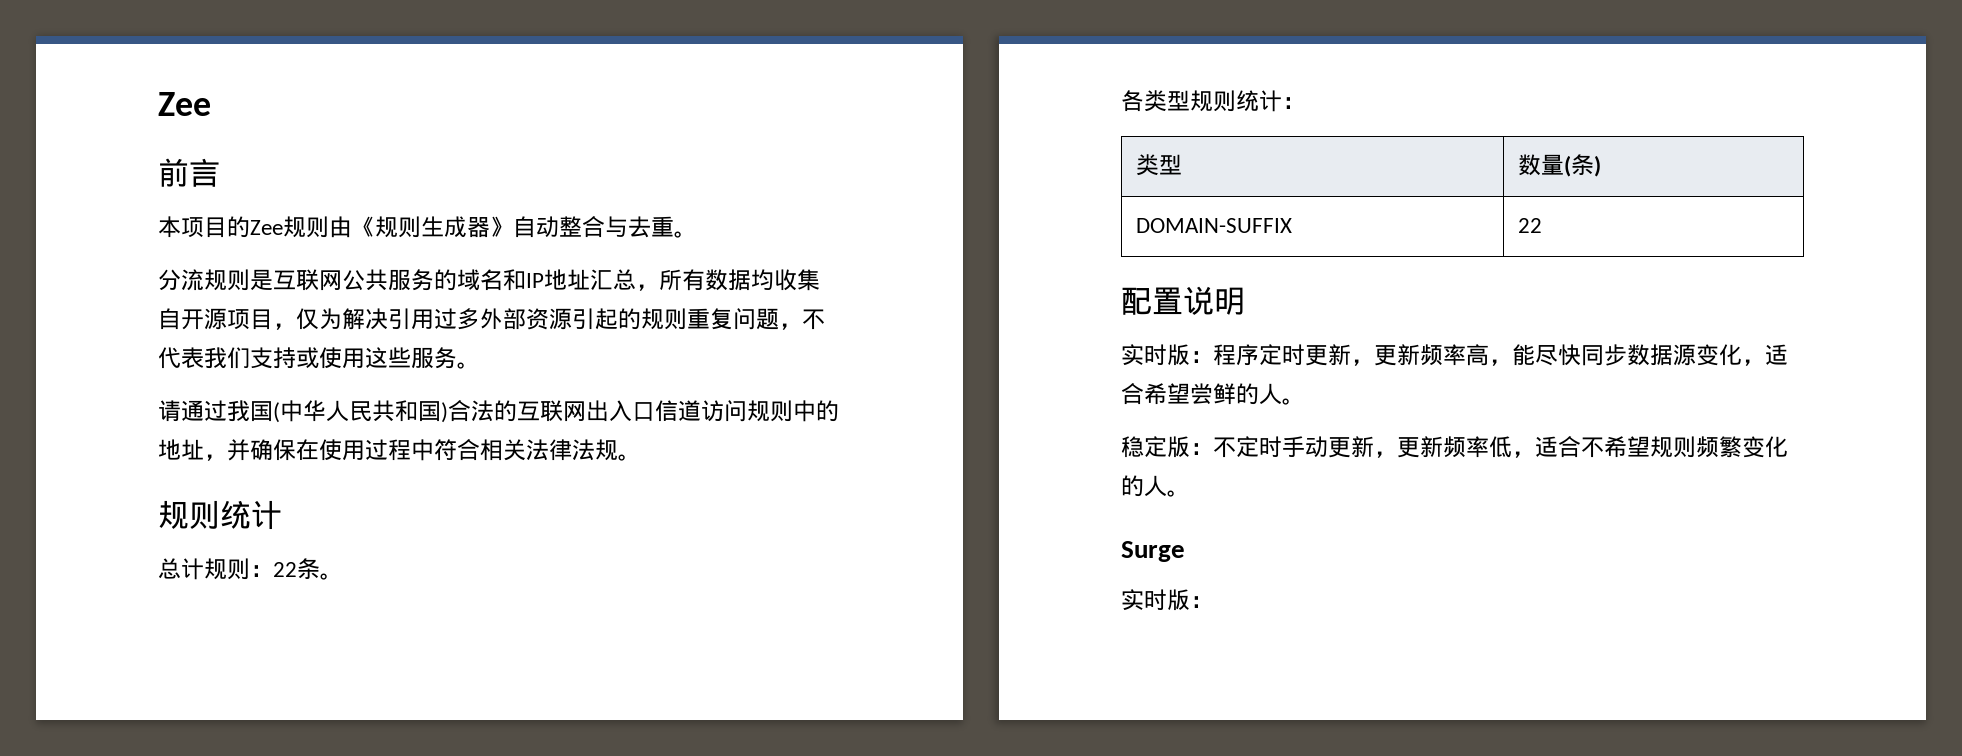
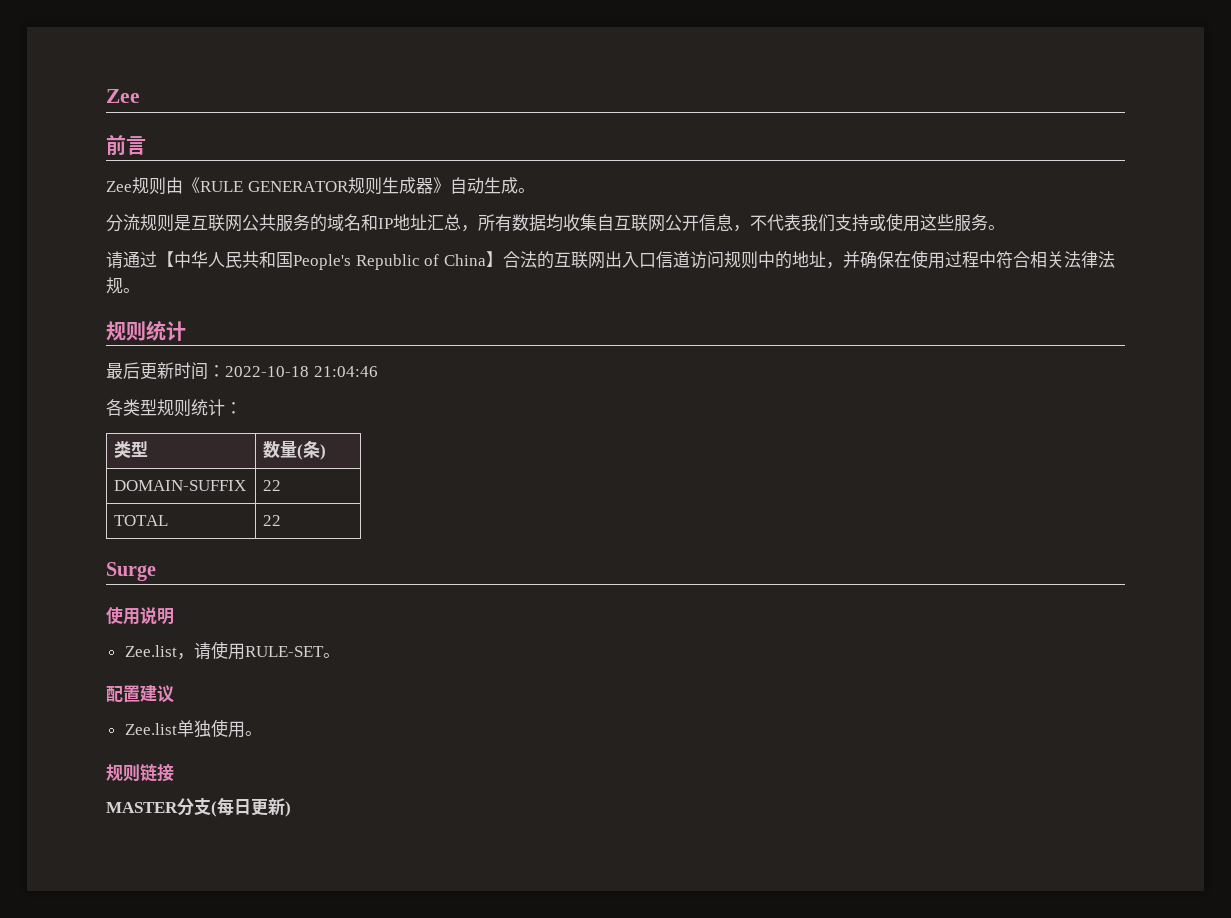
[158,216,250,238] 本项目的 -> (146, 145) none
(375, 226) none -> [200,181,349,192] RULE GENERATOR
[559,216,674,238] 整合与去重 -> [483,177,518,194] 生成
[181,308,779,330] 开源项目，仅为解决引用过多外部资源引起的规则重复问题 -> [614,214,733,232] 互联网公开信息
[227,400,280,423] 我国( -> [157,251,174,267] 【
[441,402,448,423] ) -> [293,251,503,270] People's Republic of China】
[158,558,343,580] 总计规则：22条。 -> [106,362,378,380] 最后更新时间：2022-10-18 21:04:46
[1121,286,1245,315] [1121,344,1788,366] [1121,383,1305,405] [1121,436,1788,458] [1121,475,1190,497] [1121,541,1185,562] [1121,589,1213,611] // 配置说明 // 实时版：程序定时更新，更新频率高，能尽快同步数据源变化，适合希望尝鲜的人。 // 稳定版：不定时手动更新，更新频率低，适合不希望规则频繁变化的人。 // Surge // 实时版： -> [114,515,169,526] [263,515,282,526] [106,562,156,581] [106,607,174,625] [124,641,340,660] [106,685,174,703] [124,719,262,738] [106,763,174,782] [106,797,291,817] // TOTAL | 22 // Surge // 使用说明 // Zee.list，请使用RULE-SET。 // 配置建议 // Zee.list单独使用。 // 规则链接 // MASTER分支(每日更新)

